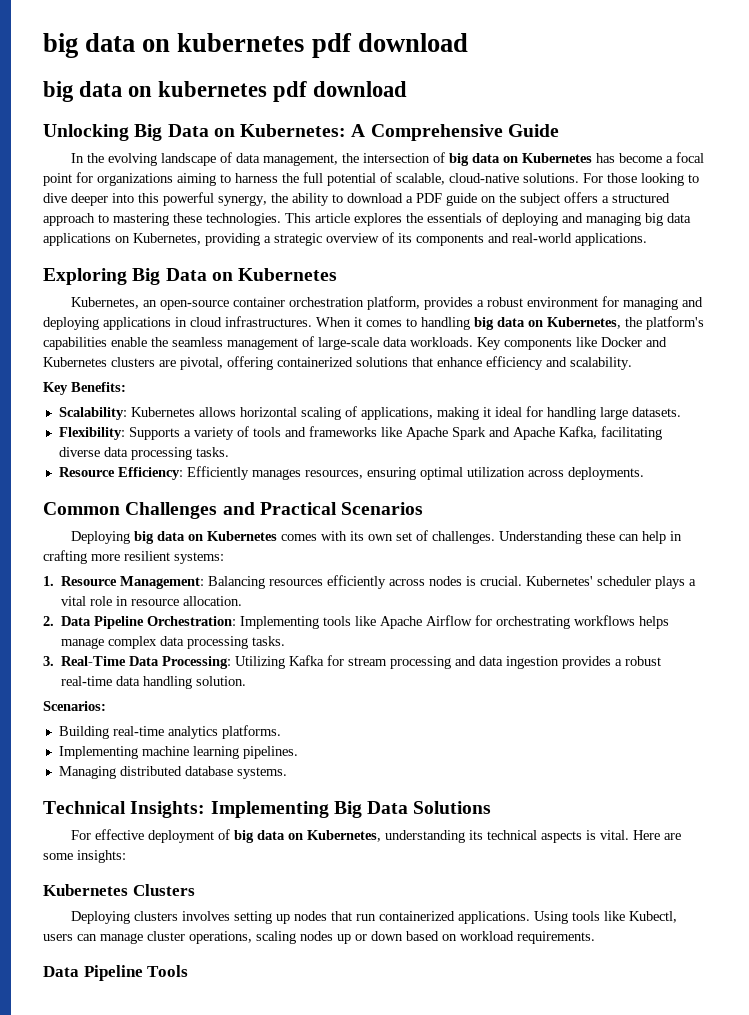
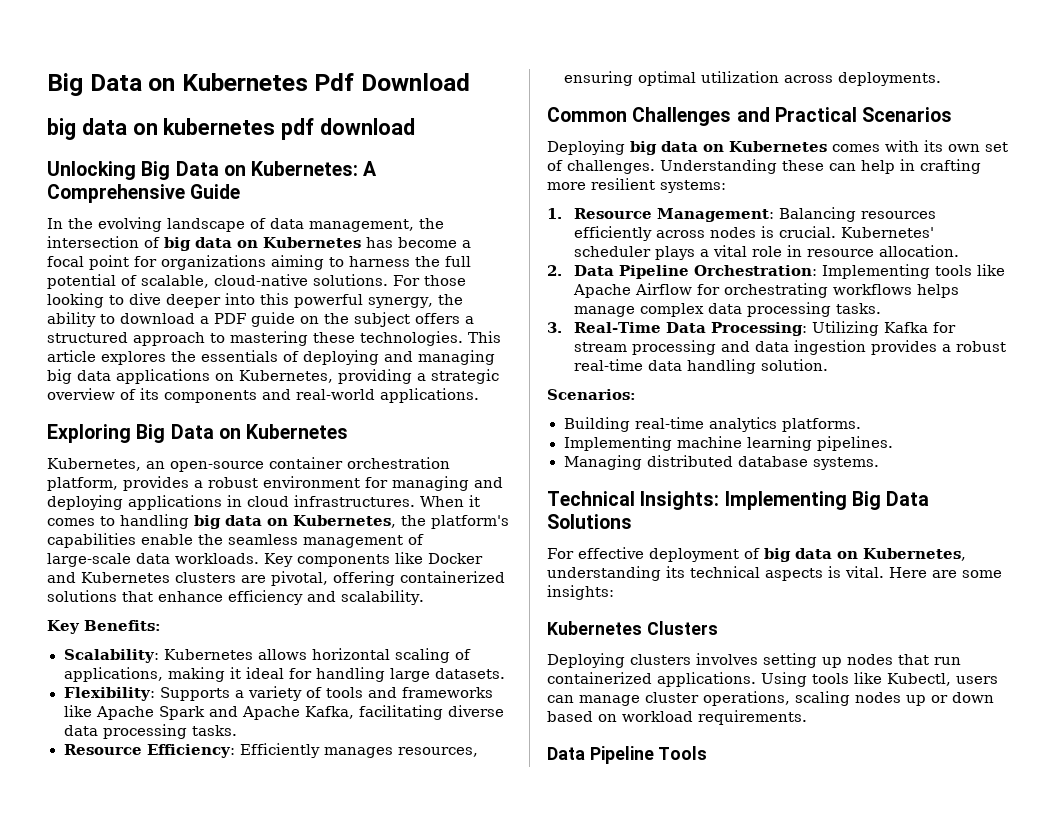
[43,33,468,58] big data on kubernetes pdf download -> [47,73,471,96] Big Data on Kubernetes Pdf Download

